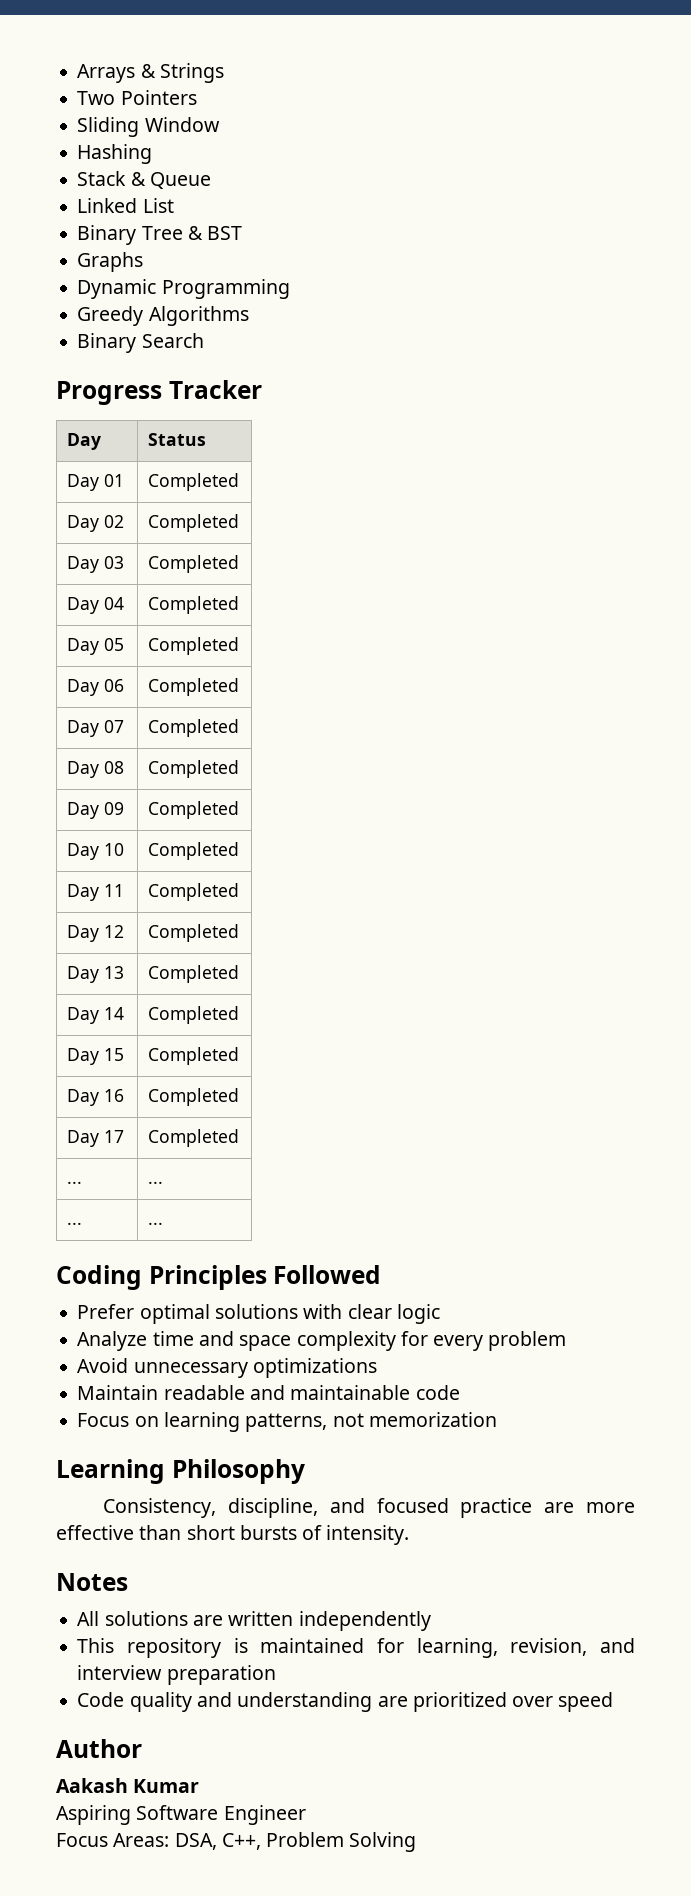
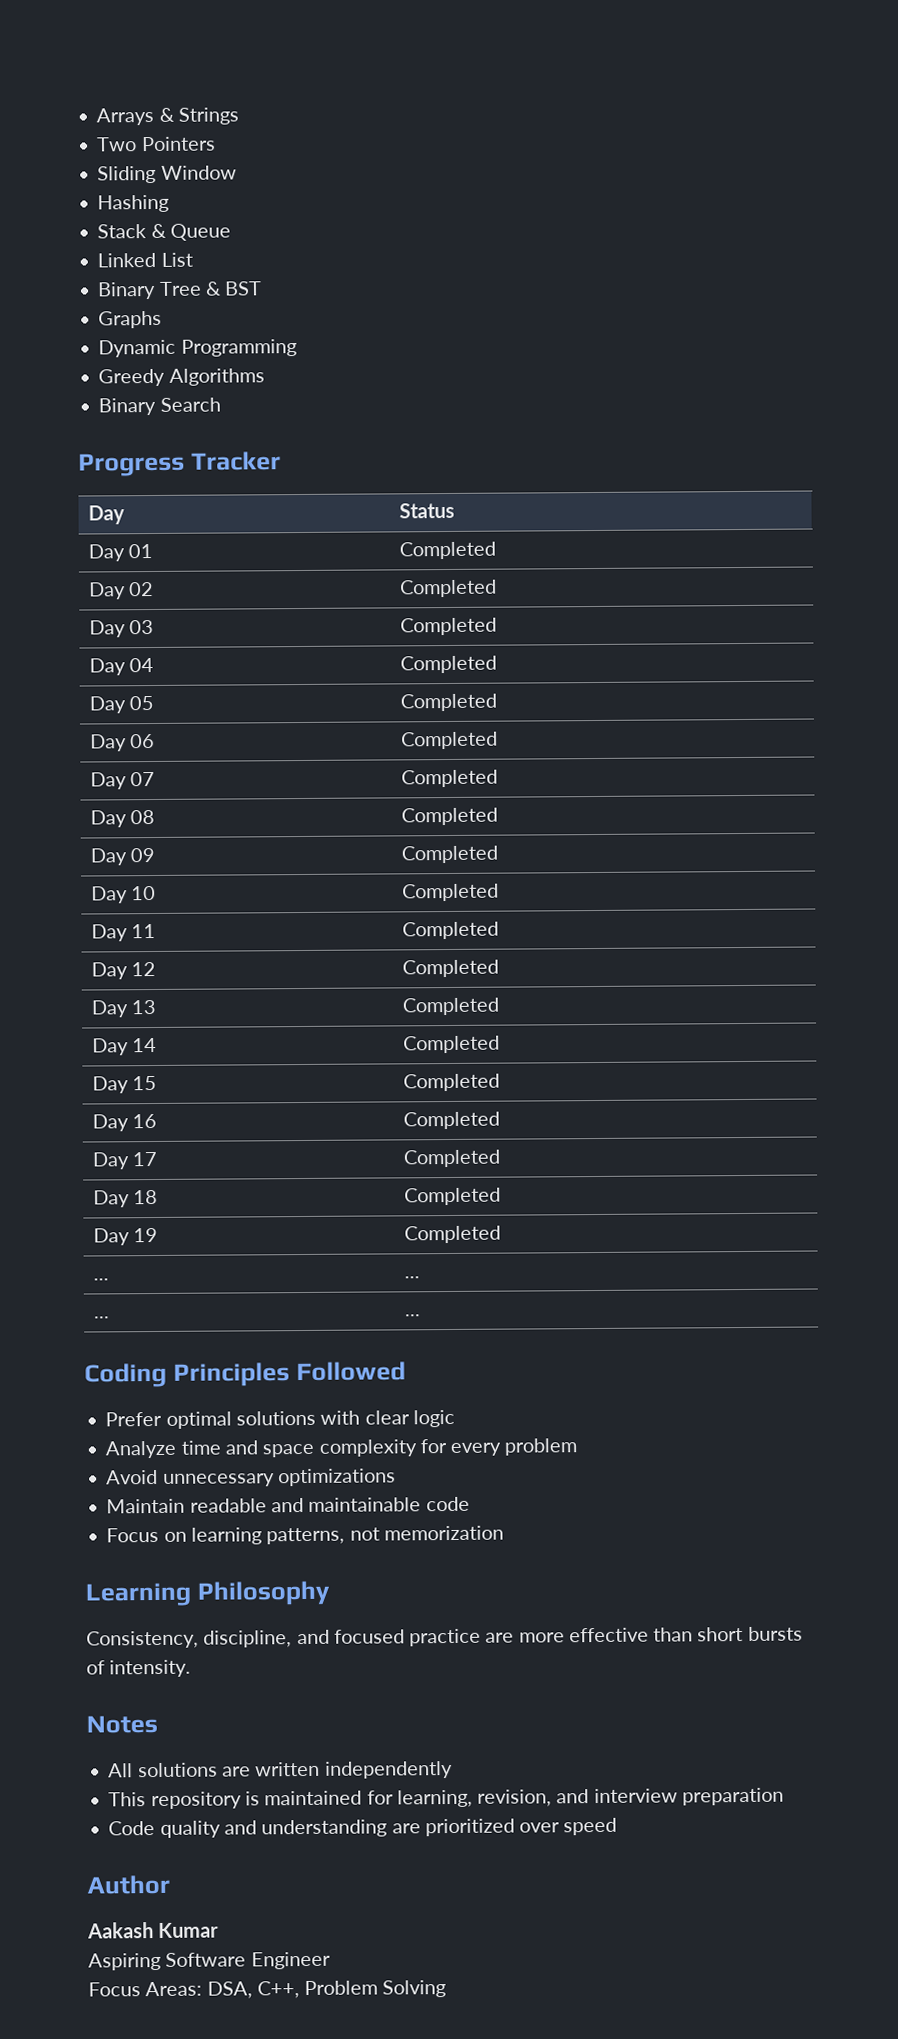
(240, 1138) none -> [92,1189,158,1208] [403,1187,501,1206] [92,1227,158,1246] [403,1225,501,1244] // Day 18 | Completed // Day 19 | Completed

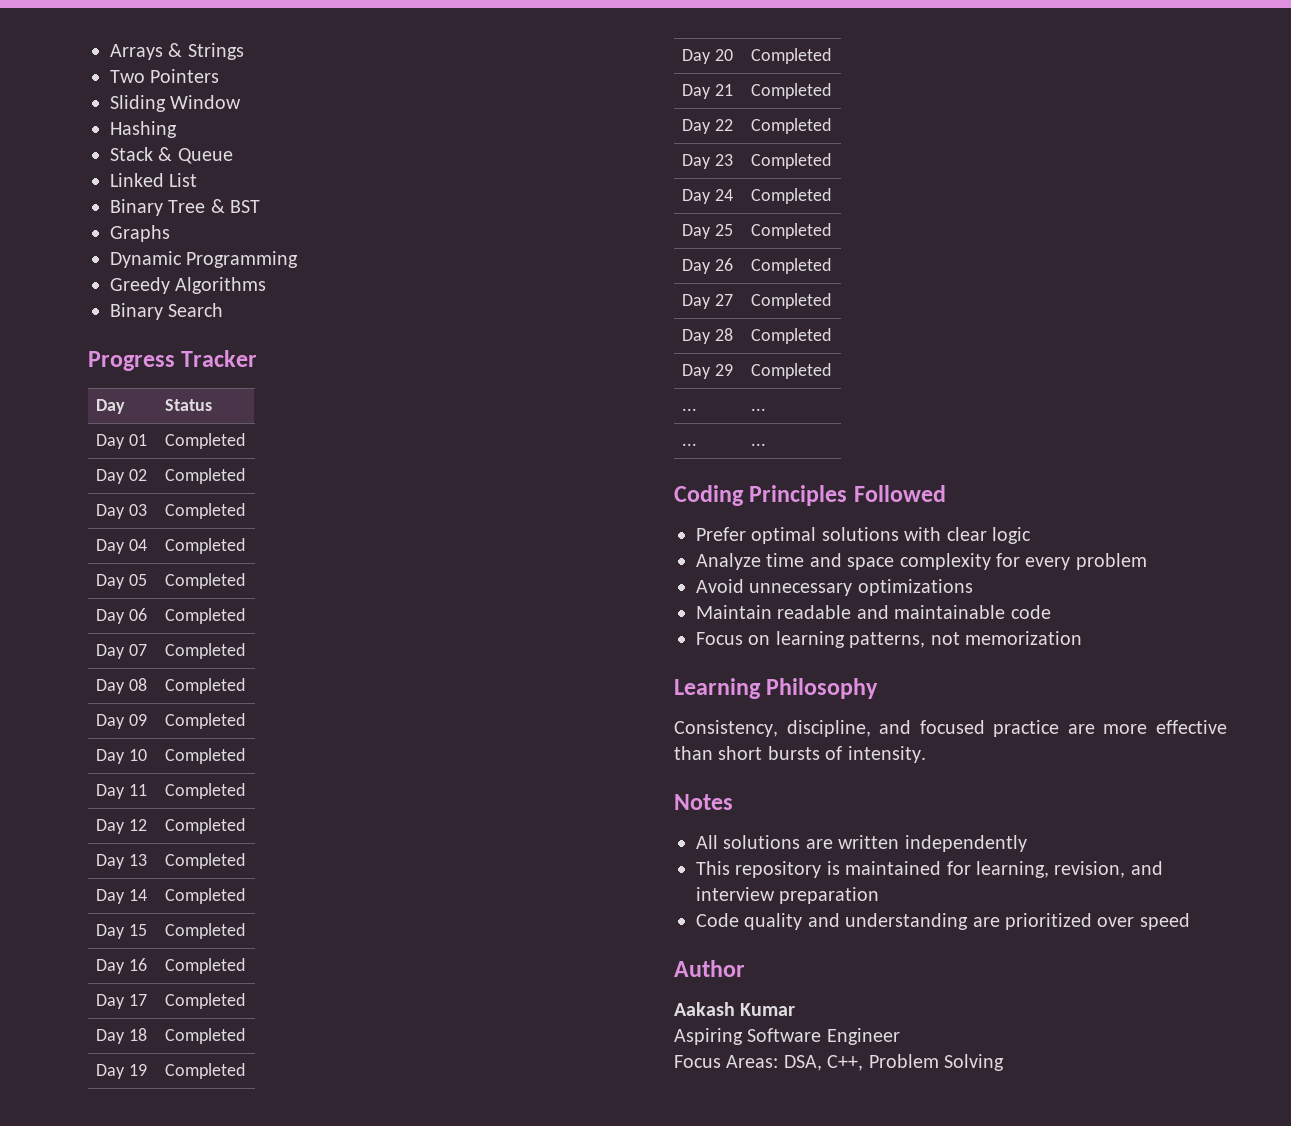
(501, 1234) none -> [682,49,733,64] [751,48,832,64] [682,84,733,99] [751,83,832,99] [682,119,733,134] [751,118,832,134] [682,154,733,169] [751,153,832,169] [682,189,733,204] [751,188,832,204] [682,224,733,239] [751,223,832,239] [682,258,733,274] [751,258,832,274] [682,294,733,309] [751,293,832,309] [682,328,733,344] [751,328,832,344] [682,364,733,379] [751,363,832,379] // Day 20 | Completed // Day 21 | Completed // Day 22 | Completed // Day 23 | Completed // Day 24 | Completed // Day 25 | Completed // Day 26 | Completed // Day 27 | Completed // Day 28 | Completed // Day 29 | Completed

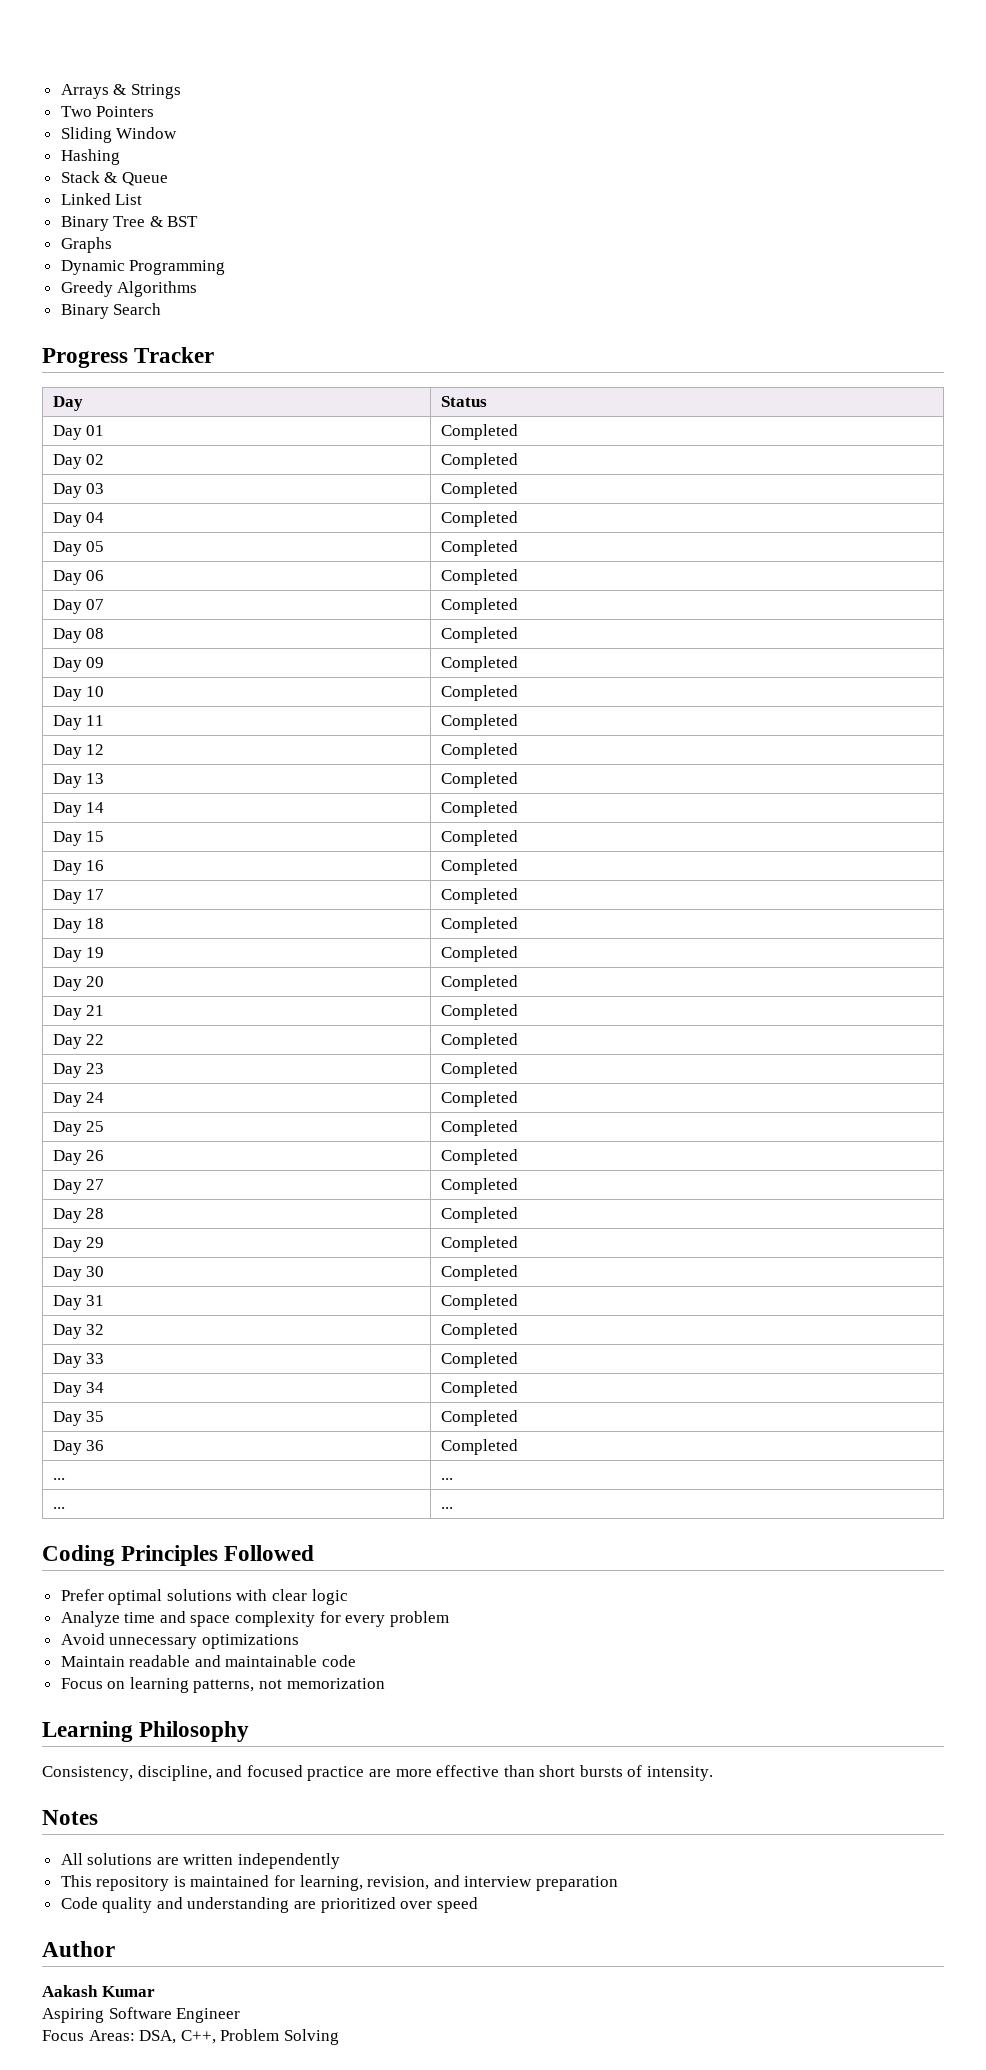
(832, 371) none -> [52,1266,105,1281] [440,1265,518,1281] [52,1295,105,1310] [440,1294,518,1310] [52,1324,105,1339] [440,1323,518,1339] [52,1353,105,1368] [440,1352,518,1368] [52,1382,105,1397] [440,1381,518,1397] [52,1411,105,1426] [440,1410,518,1426] [52,1440,105,1455] [440,1439,518,1455] // Day 30 | Completed // Day 31 | Completed // Day 32 | Completed // Day 33 | Completed // Day 34 | Completed // Day 35 | Completed // Day 36 | Completed

